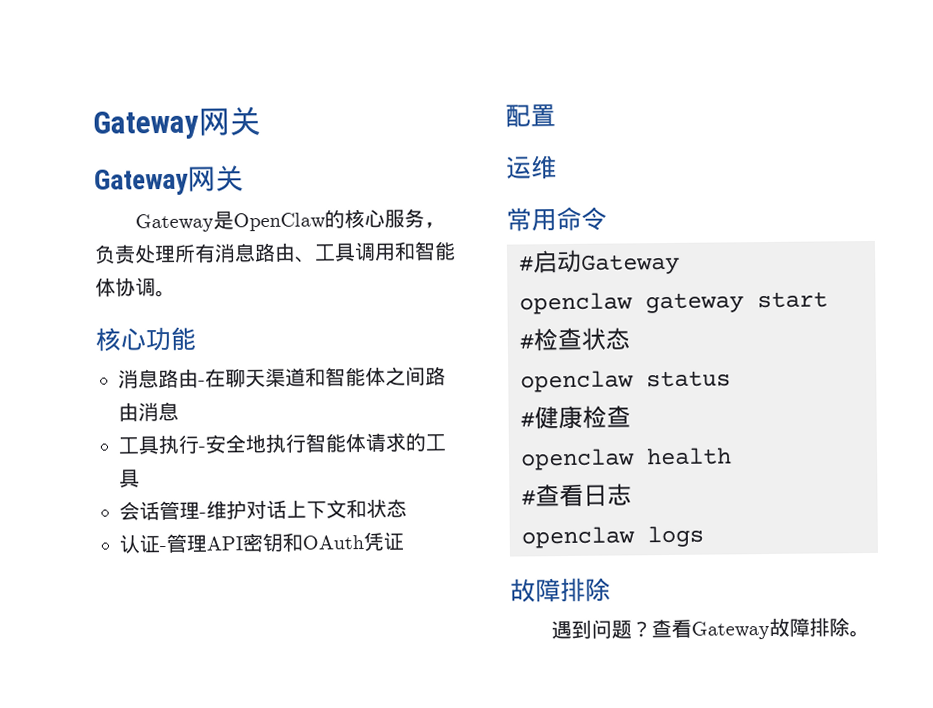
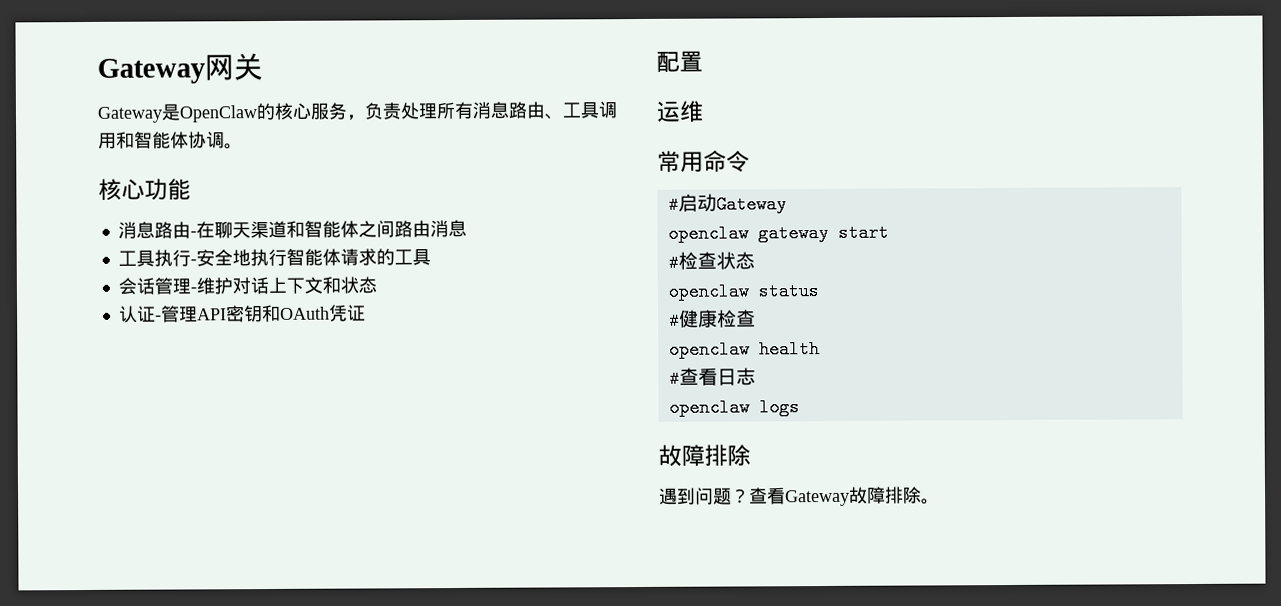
[93,106,261,140] [94,165,244,196] Gateway网关 // Gateway网关 -> [97,53,263,84] Gateway网关

